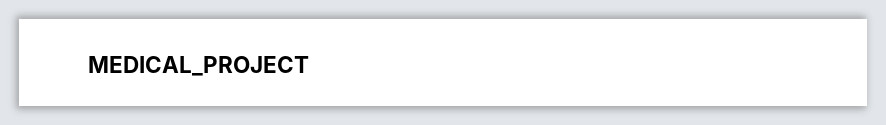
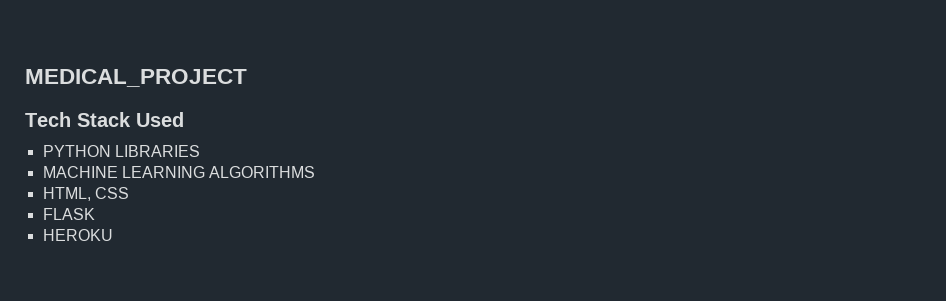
(309, 66) none -> [25,112,184,127] [42,145,200,157] [42,166,316,178] [42,187,129,201] [42,208,95,220] [42,229,113,241] // Tech Stack Used // PYTHON LIBRARIES // MACHINE LEARNING ALGORITHMS // HTML, CSS // FLASK // HEROKU

